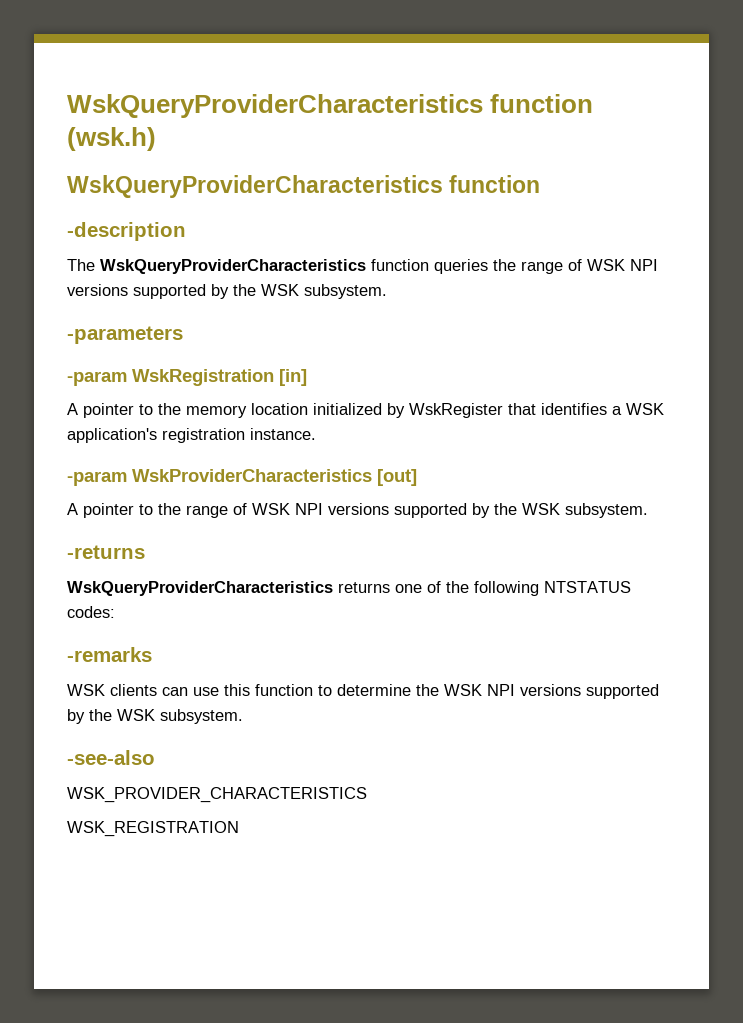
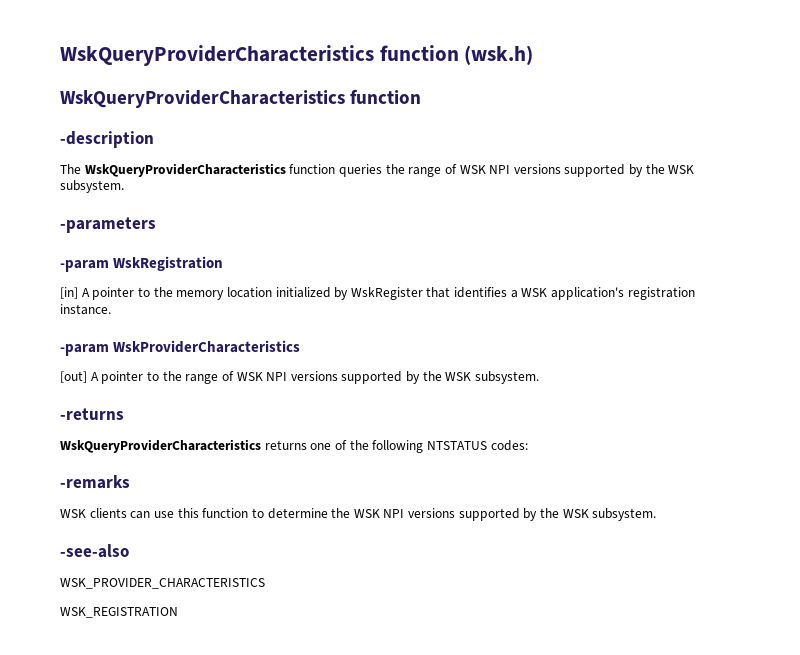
(274, 377) none -> (224, 263) //
(307, 377) // -> (78, 293) none
(372, 475) none -> (301, 346) //
(417, 477) // -> (87, 377) none

